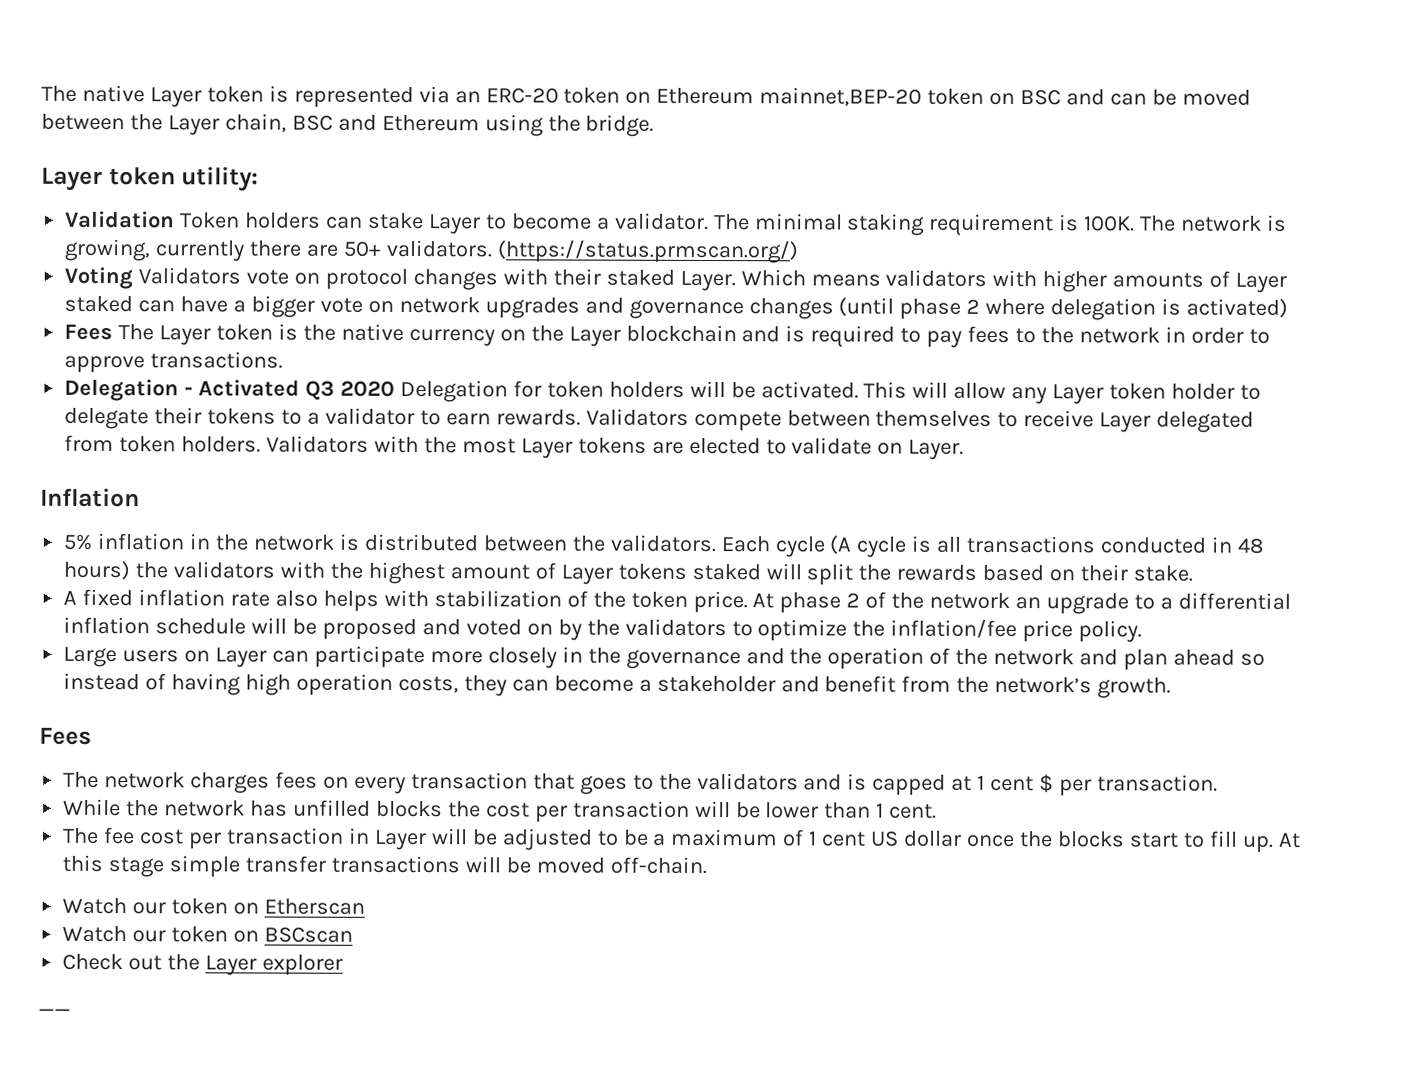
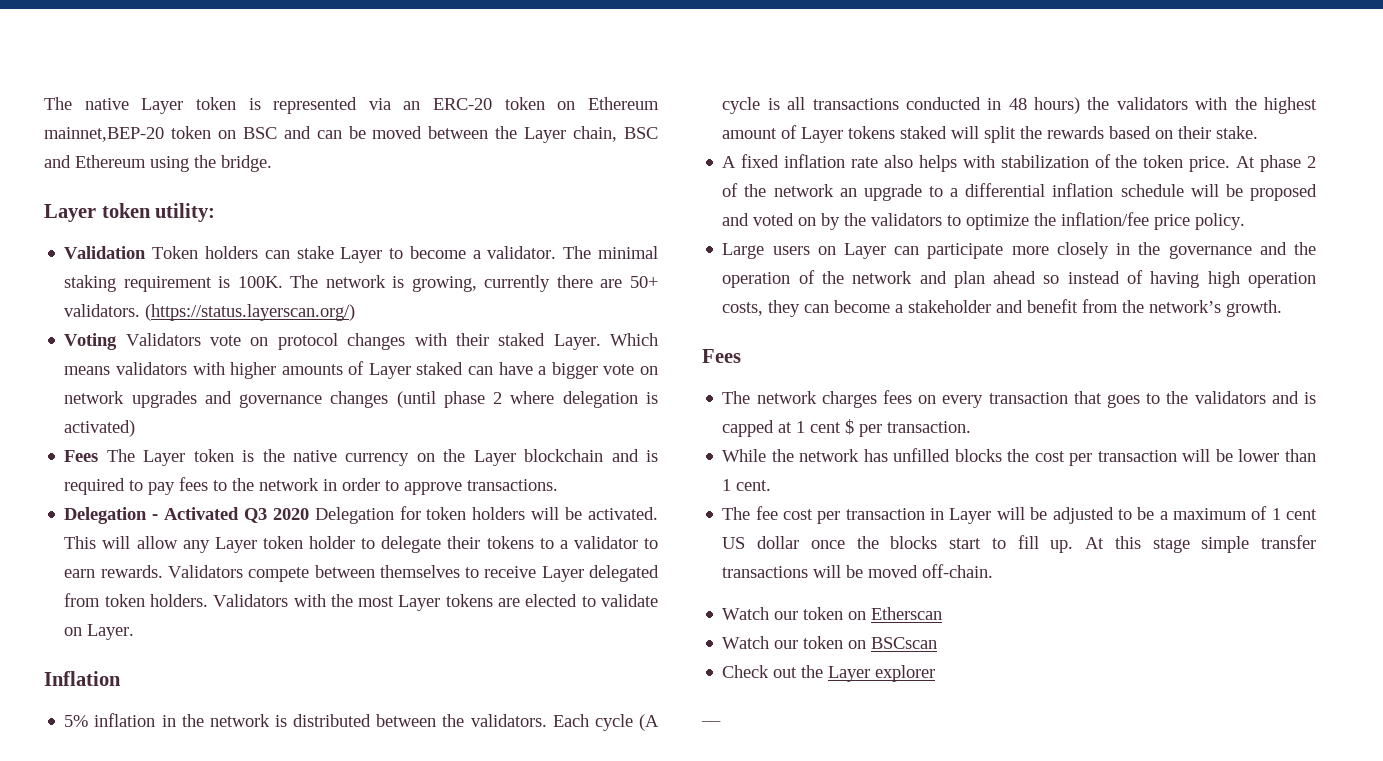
[496,239,798,264] (https://status.prmscan.org/) -> [145,304,356,321] (https://status.layerscan.org/)

